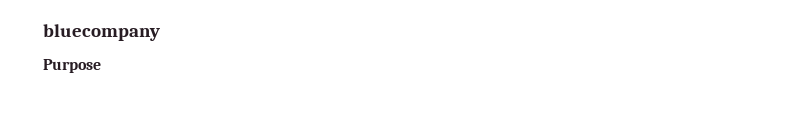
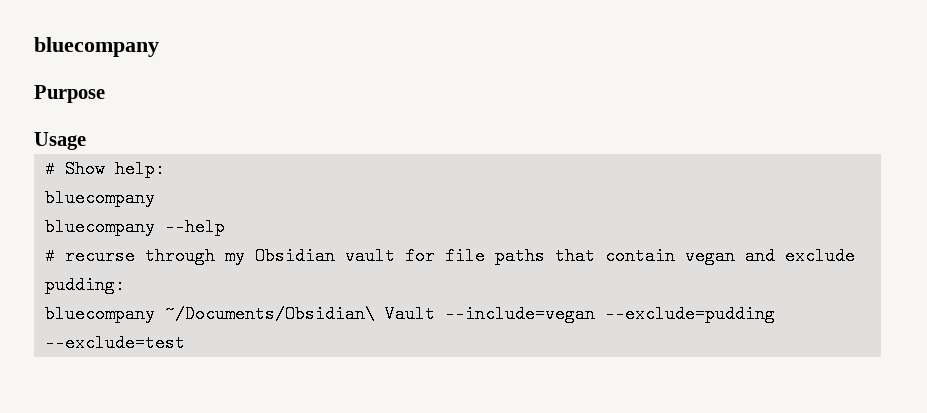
(101, 66) none -> [34,132,86,150] [44,160,165,178] [44,189,155,207] [44,218,225,236] [44,247,855,265] [44,276,125,294] [44,305,775,323] [44,334,185,352] // Usage // # Show help: // bluecompany // bluecompany --help // # recurse through my Obsidian vault for file paths that contain vegan and exclude pudding: // bluecompany ~/Documents/Obsidian\ Vault --include=vegan --exclude=pudding --exclude=test

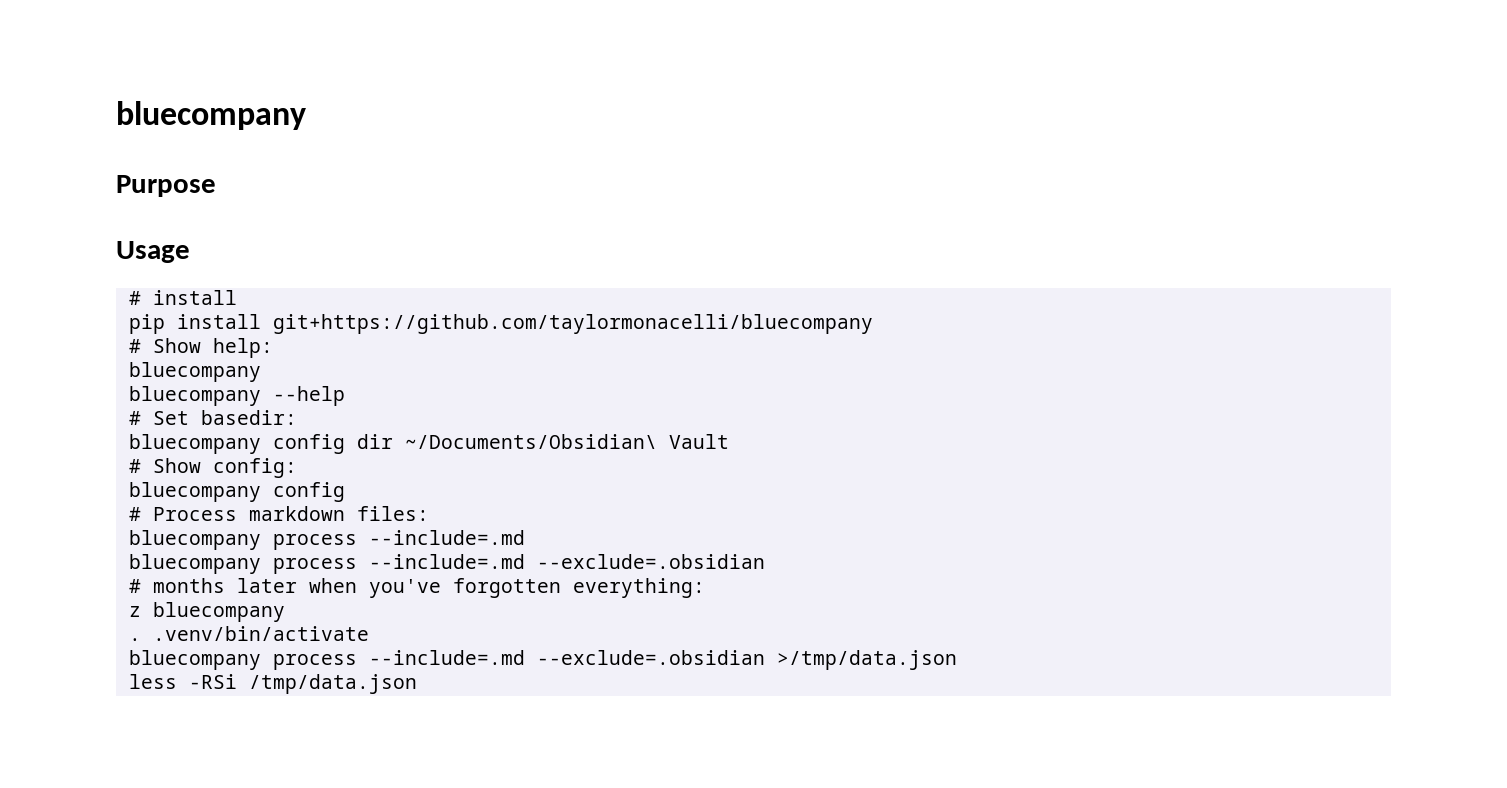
(86, 141) none -> [128,290,237,305] [128,314,873,334] // # install // pip install git+https://github.com/taylormonacelli/bluecompany
[64,247,855,265] [44,276,125,294] [44,305,155,323] recurse through my Obsidian vault for file paths that contain vegan and exclude pudding: // bluecompany -> [152,410,297,425] [128,434,393,454] Set basedir: // bluecompany config dir
[444,305,775,323] [44,334,185,352] --include=vegan --exclude=pudding --exclude=test -> [128,458,297,478] [128,482,345,502] [128,506,429,521] [128,530,525,550] [128,554,765,574] [128,578,705,598] [128,602,285,622] [128,626,369,641] [128,650,957,670] [128,674,417,694] // # Show config: // bluecompany config // # Process markdown files: // bluecompany process --include=.md // bluecompany process --include=.md --exclude=.obsidian // # months later when you've forgotten everything: // z bluecompany // . .venv/bin/activate // bluecompany process --include=.md --exclude=.obsidian >/tmp/data.json // less -RSi /tmp/data.json

